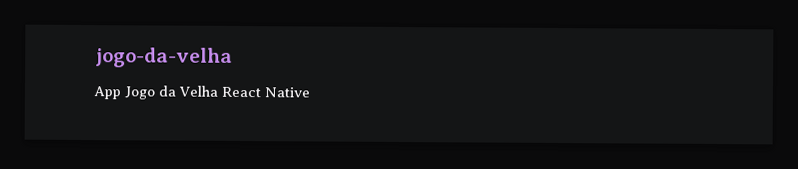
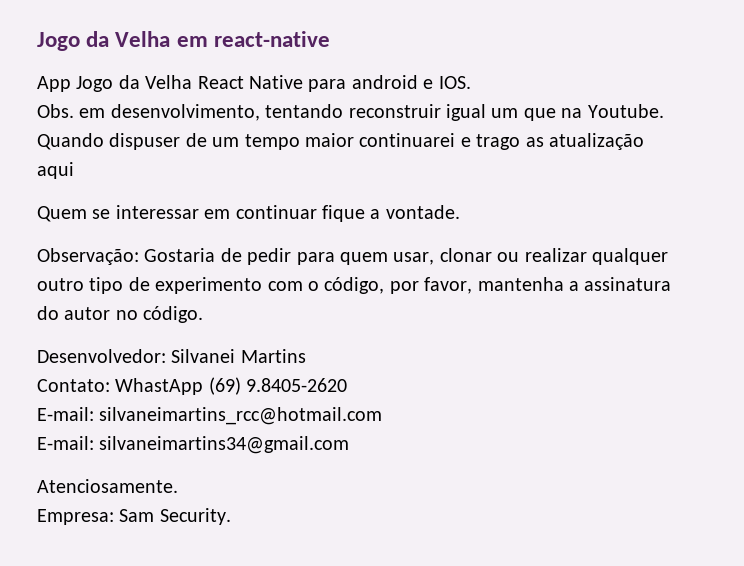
[95,47,233,68] jogo-da-velha -> [37,31,330,51] Jogo da Velha em react-native
(310, 92) none -> [308,75,471,92] [37,104,664,121] [37,133,644,150] [37,162,74,179] [37,205,460,222] [37,248,668,265] [37,277,672,294] [37,306,204,323] [37,349,306,363] [37,377,348,395] [37,407,383,425] [37,436,350,454] [37,479,178,493] [37,508,231,525] para android e IOS. // Obs. em desenvolvimento, tentando reconstruir igual um que na Youtube. Quando dispuser de um tempo maior continuarei e trago as atualização aqui // Quem se interessar em continuar fique a vontade. // Observação: Gostaria de pedir para quem usar, clonar ou realizar qualquer outro tipo de experimento com o código, por favor, mantenha a assinatura do autor no código. // Desenvolvedor: Silvanei Martins // Contato: WhastApp (69) 9.8405-2620 // E-mail: silvaneimartins_rcc@hotmail.com // E-mail: silvaneimartins34@gmail.com // Atenciosamente. // Empresa: Sam Security.

